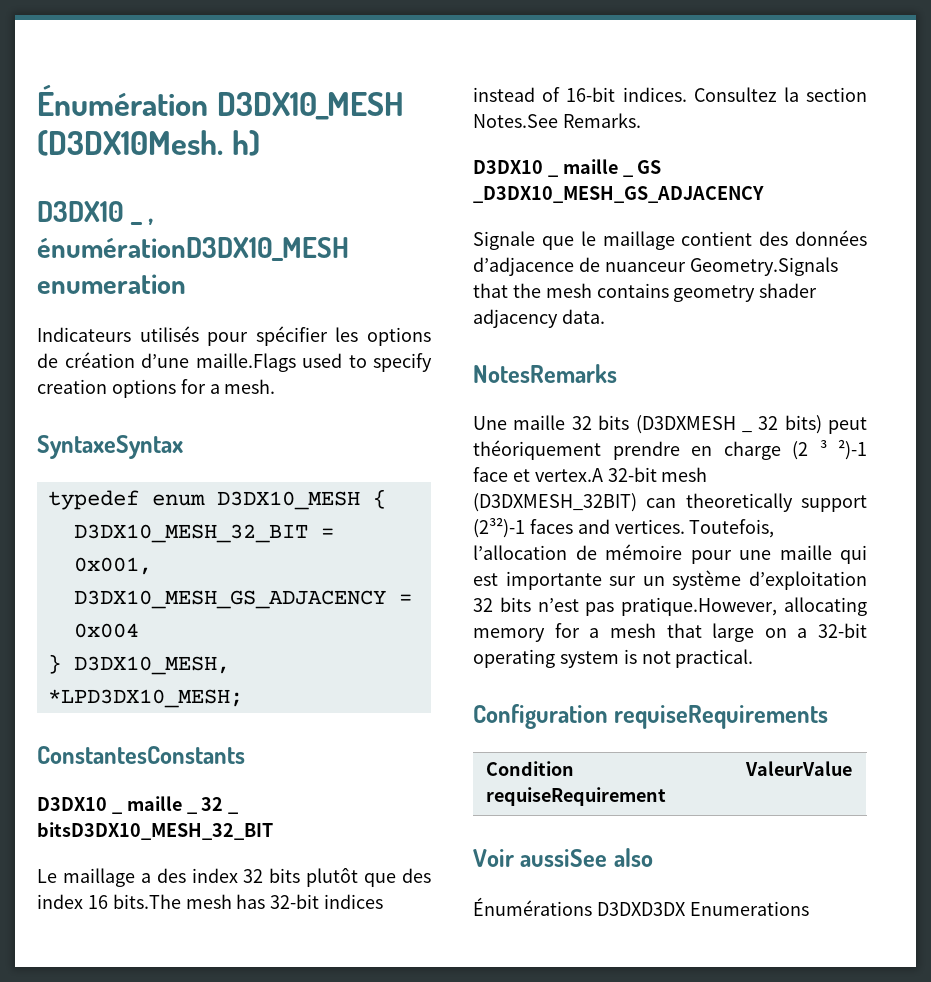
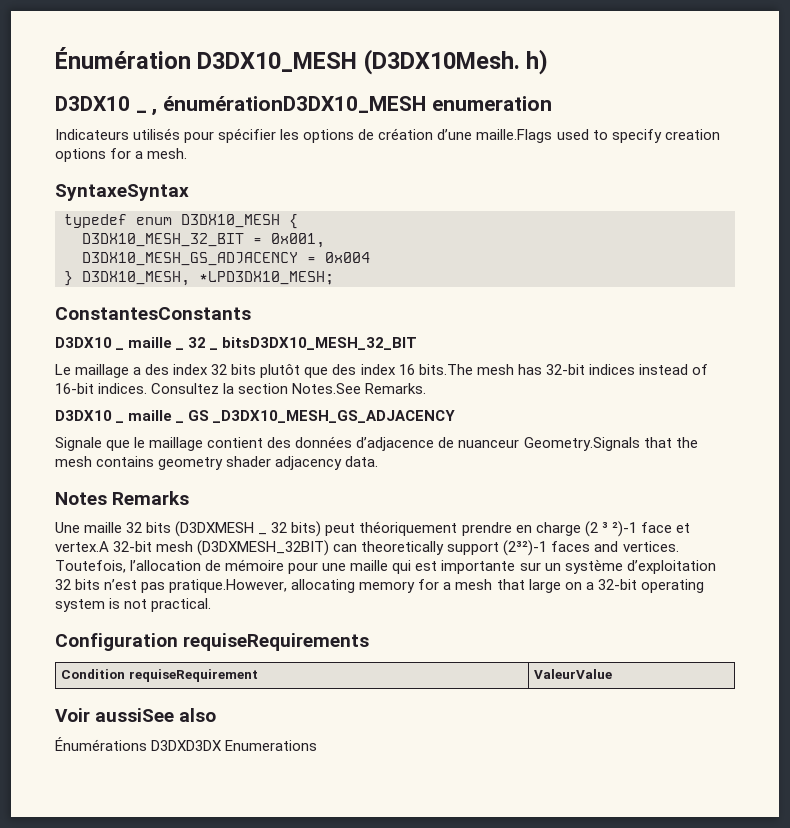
[473,364,617,383] NotesRemarks -> [55,491,190,505] Notes Remarks

